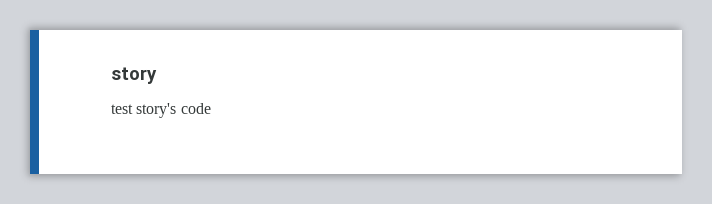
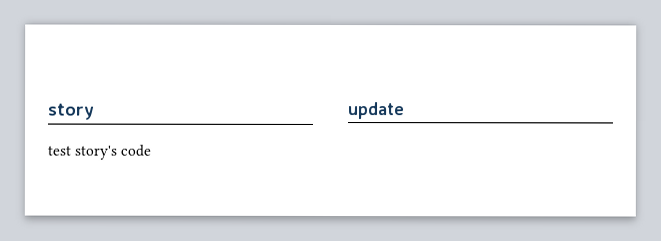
(211, 108) none -> [348,102,405,120] // update

